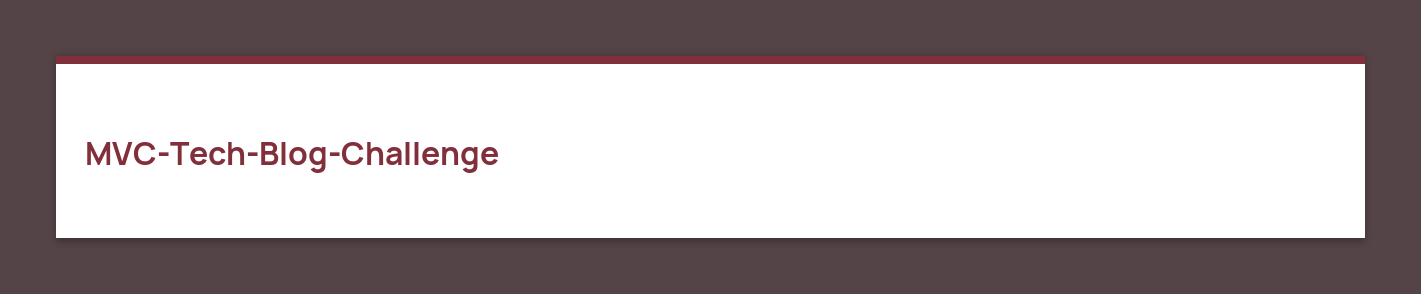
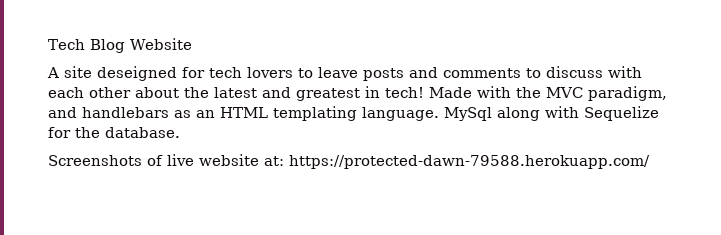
[85,142,499,173] MVC-Tech-Blog-Challenge -> [48,38,192,53] [47,66,642,81] [48,86,667,101] [48,106,659,121] [48,127,180,138] [48,154,650,169] Tech Blog Website // A site deseigned for tech lovers to leave posts and comments to discuss with each other about the latest and greatest in tech! Made with the MVC paradigm, and handlebars as an HTML templating language. MySql along with Sequelize for the database. // Screenshots of live website at: https://protected-dawn-79588.herokuapp.com/

